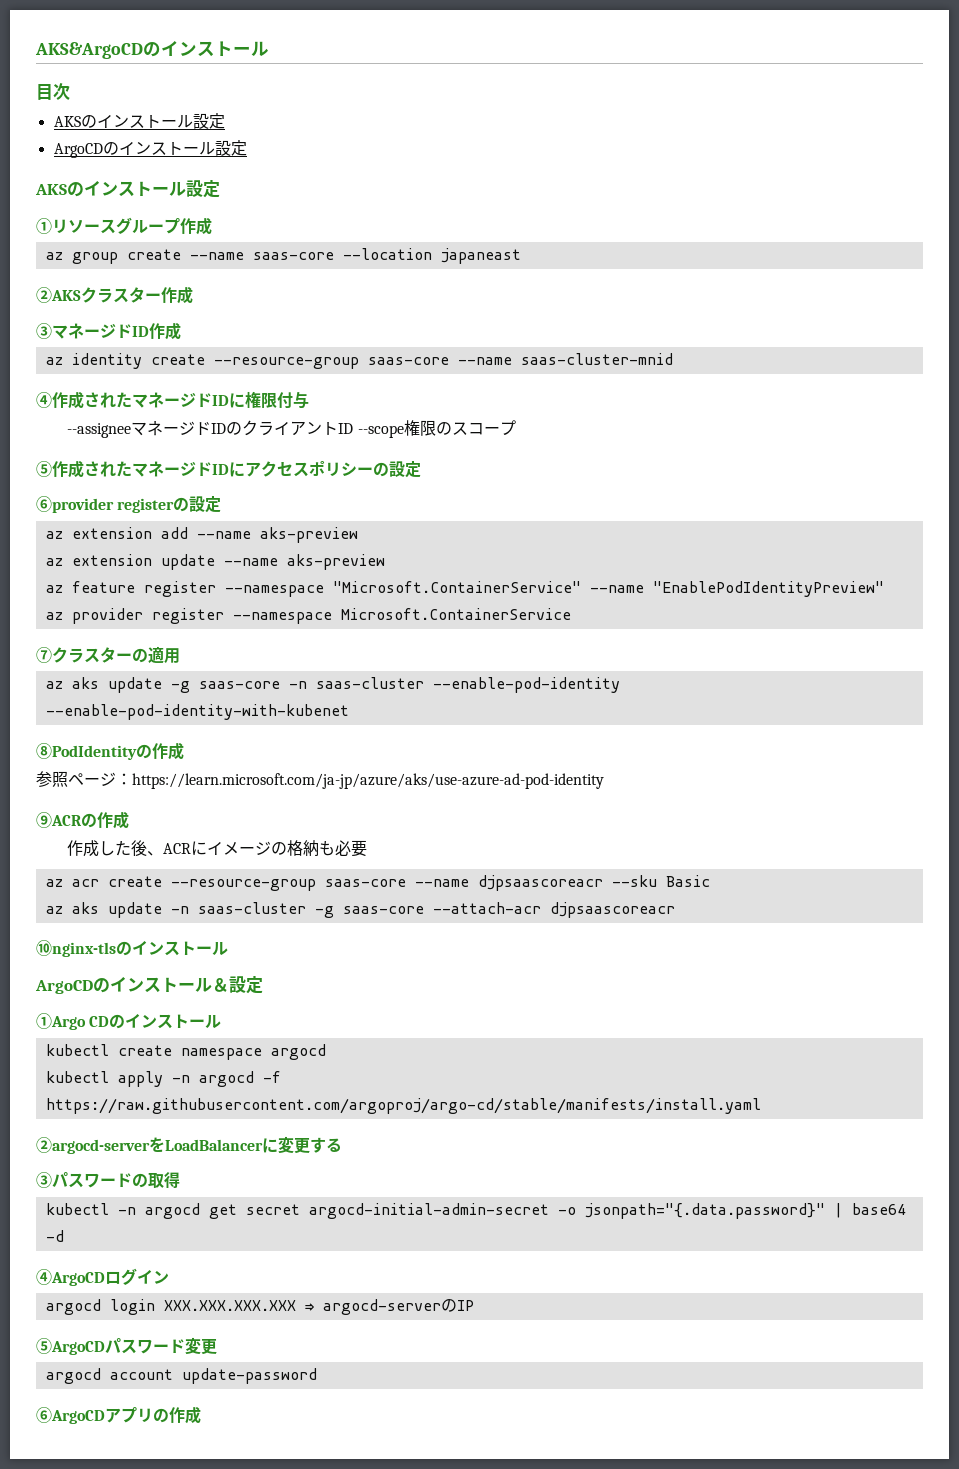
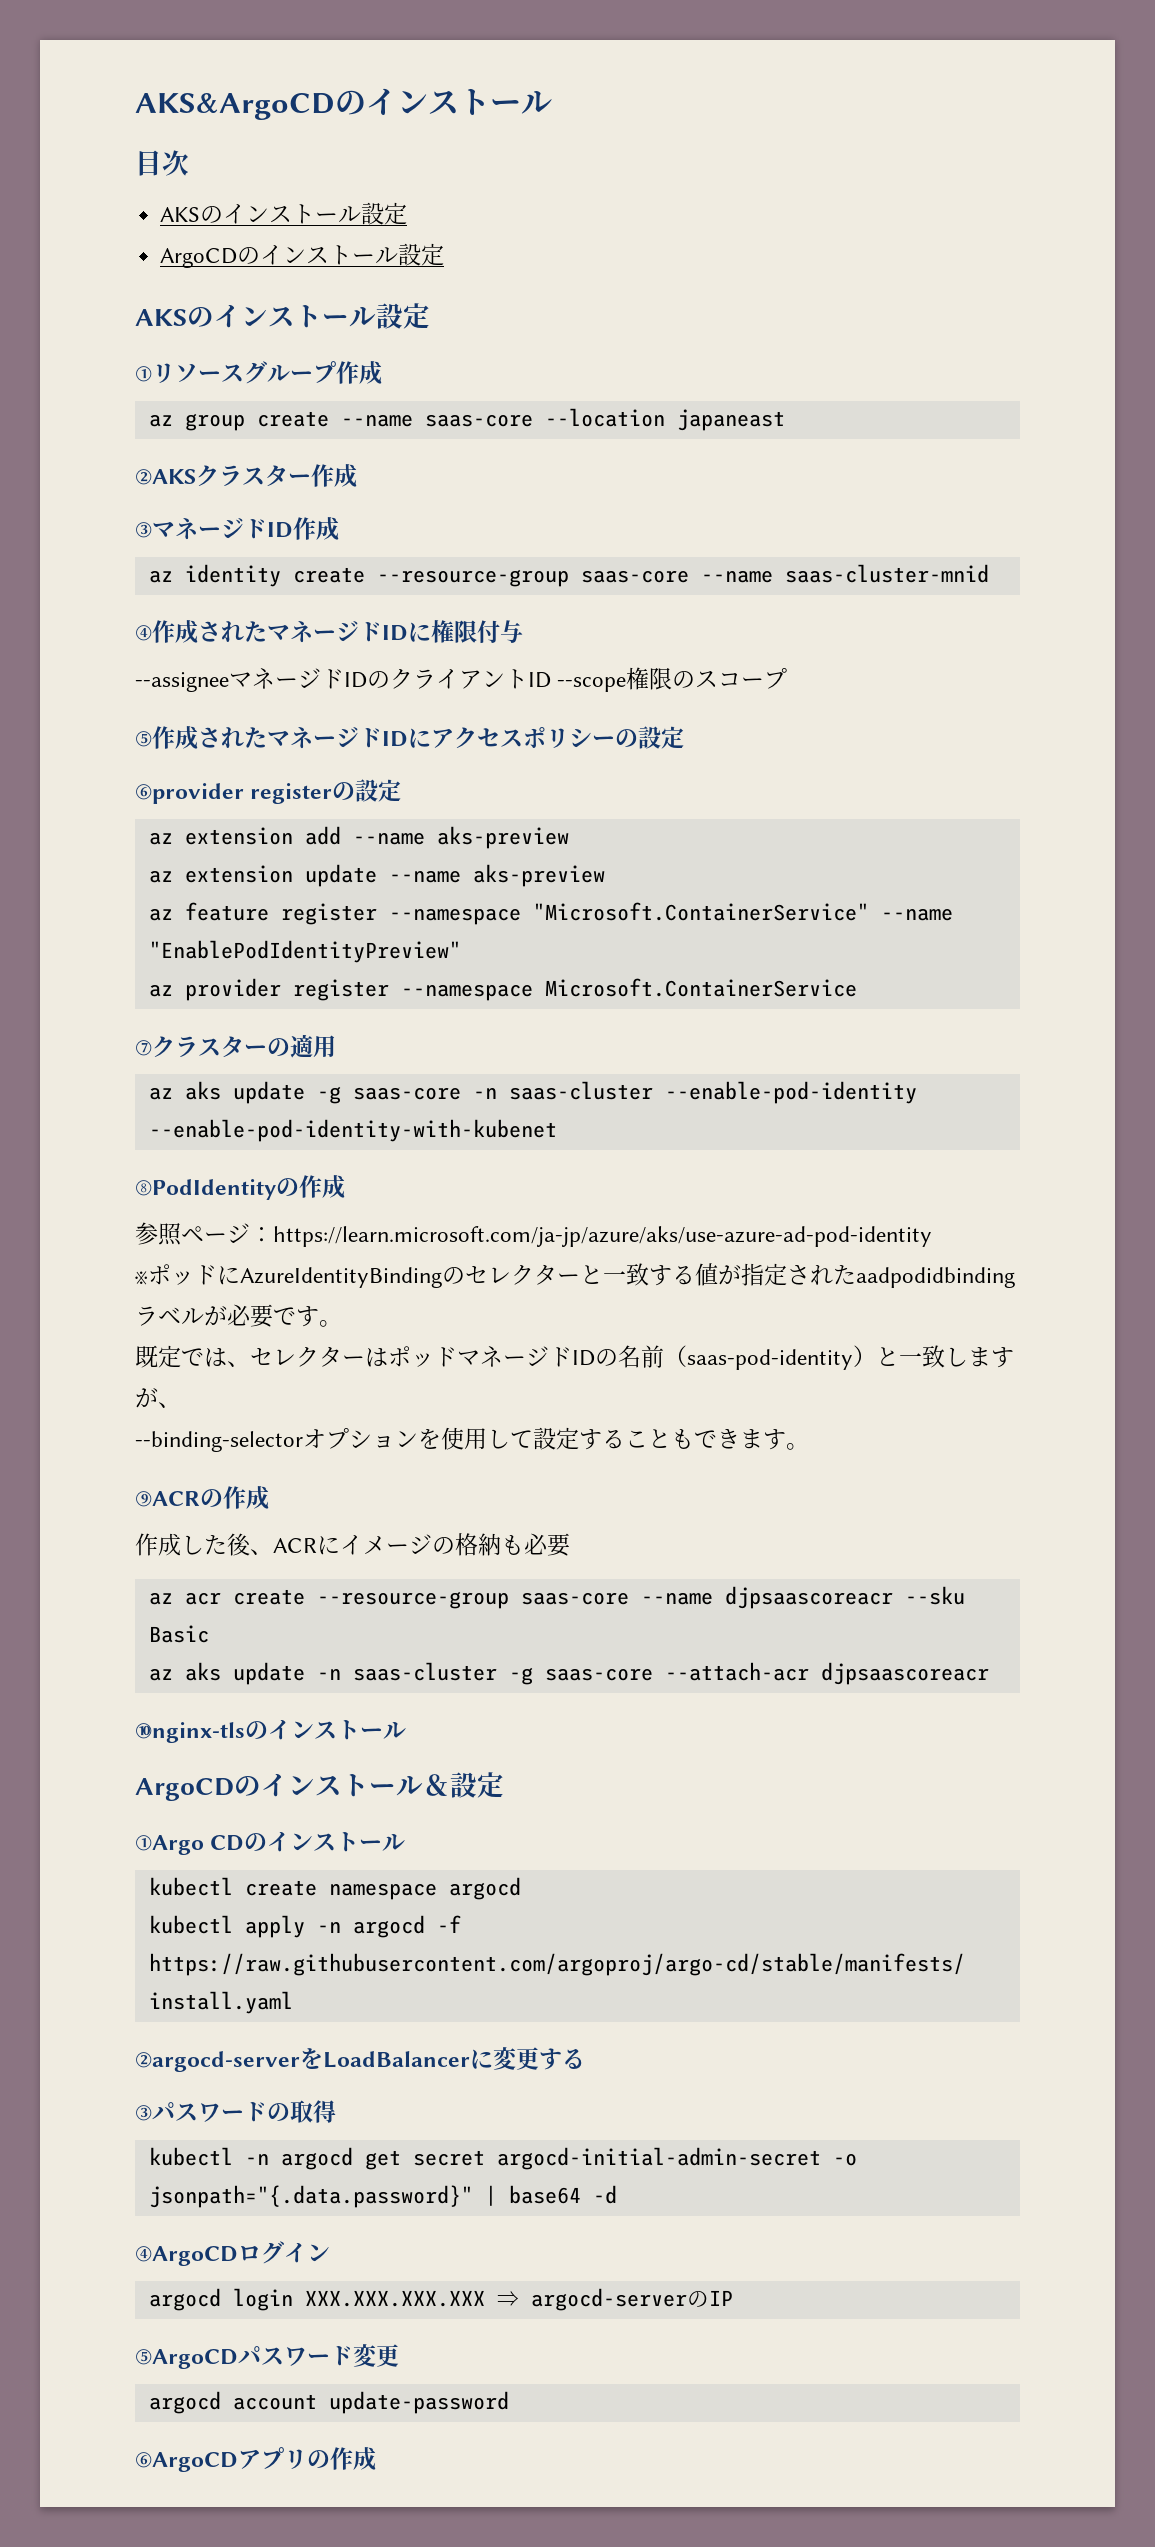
(604, 781) none -> [135,1263,1015,1288] [135,1304,342,1328] [135,1345,1014,1370] [135,1388,181,1408] [135,1427,809,1452] // ※ポッドにAzureIdentityBindingのセレクターと一致する値が指定されたaadpodidbindingラベルが必要です。 // 既定では、セレクターはポッドマネージドIDの名前（saas-pod-identity）と一致しますが、 // --binding-selectorオプションを使用して設定することもできます。

